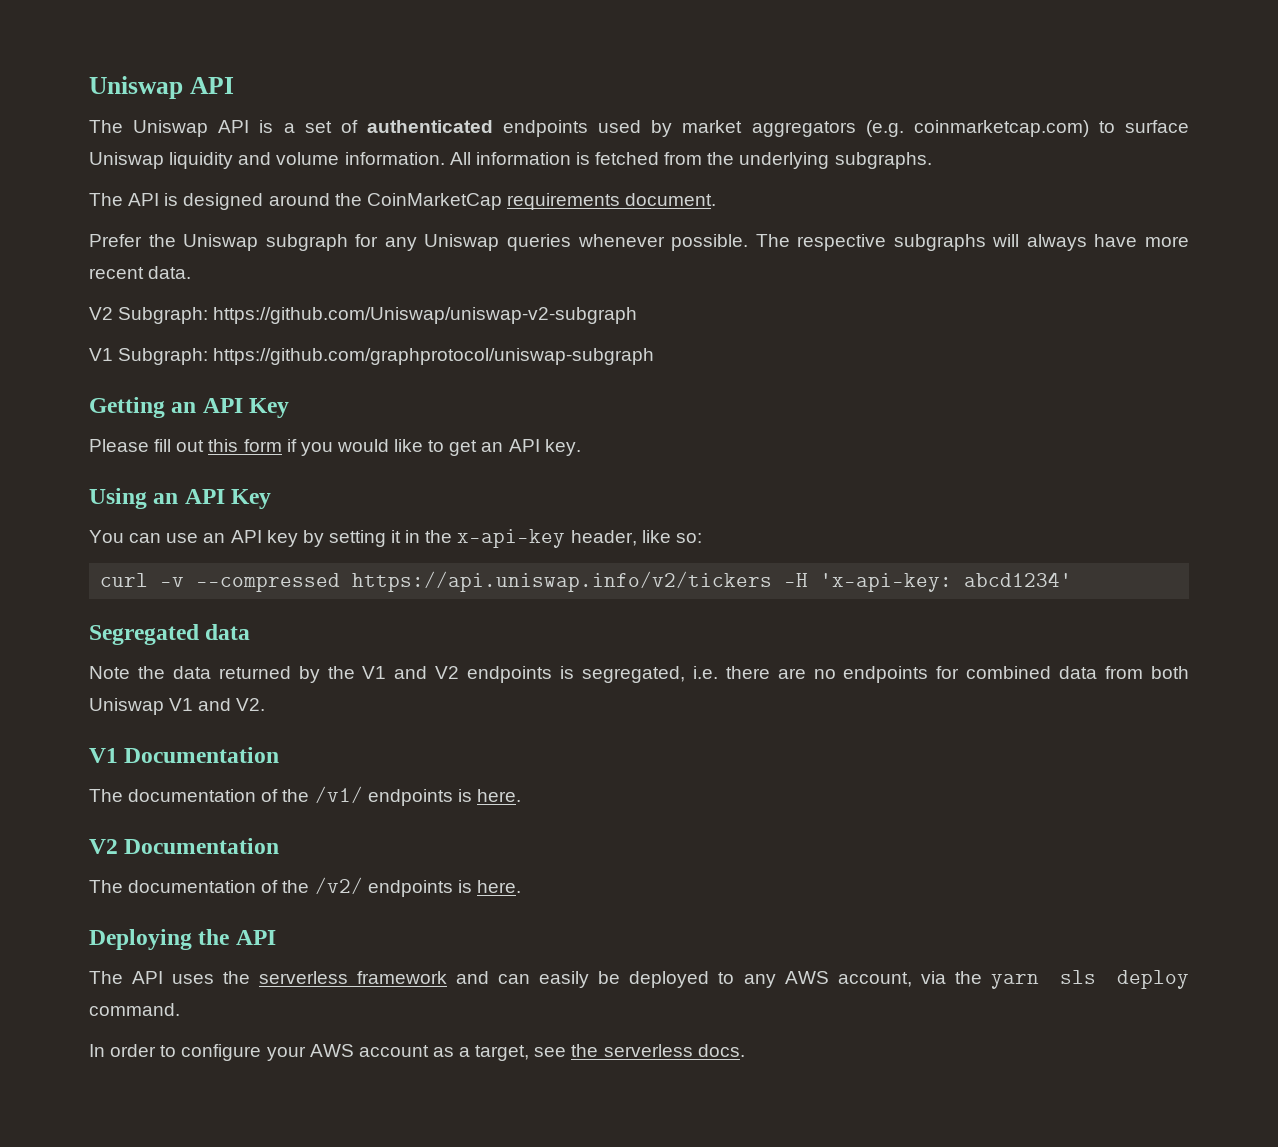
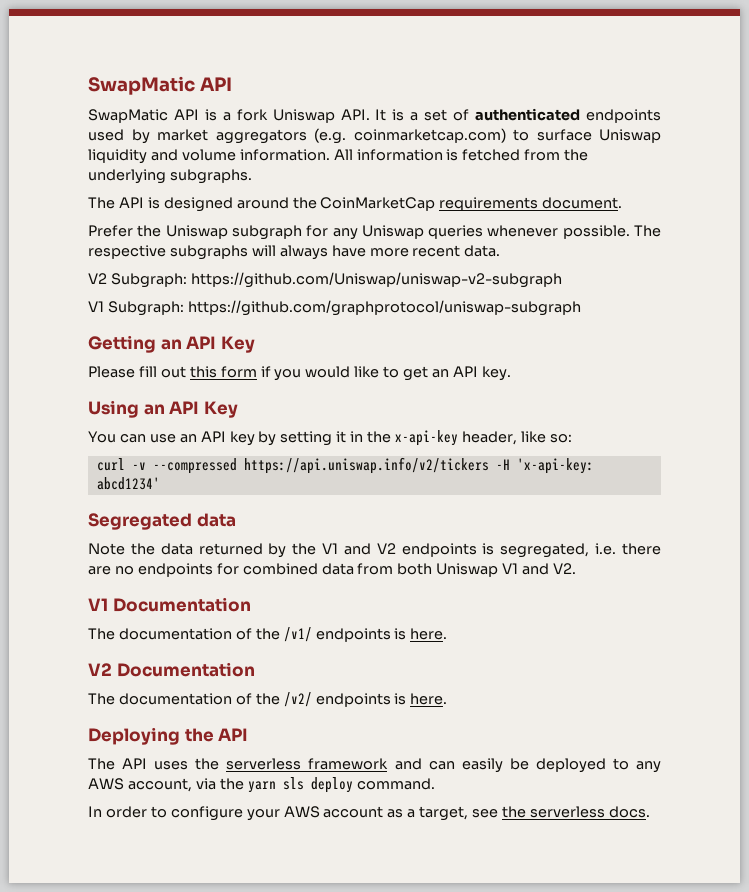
[89,76,234,99] [89,120,250,137] Uniswap API // The Uniswap API -> [88,76,232,95] [88,109,387,123] SwapMatic API // SwapMatic API is a fork Uniswap API. It

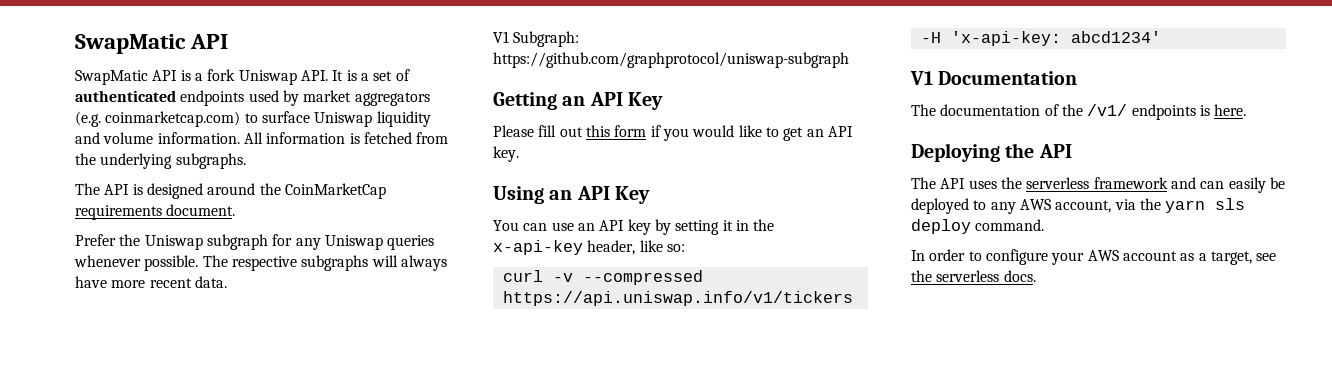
[88,272,562,288] // V2 Subgraph: https://github.com/Uniswap/uniswap-v2-subgraph -> (227, 282) none
[243,457,489,474] https://api.uniswap.info/v2/tickers -> [502,291,853,306] https://api.uniswap.info/v1/tickers
[88,513,236,530] [88,543,661,558] [88,563,577,577] // Segregated data // Note the data returned by the V1 and V2 endpoints is segregated, i.e. there are no endpoints for combined data from both Uniswap V1 and V2. -> (1161, 37) none
[88,662,255,677] [88,692,448,707] // V2 Documentation // The documentation of the /v2/ endpoints is here. -> (1247, 110) none

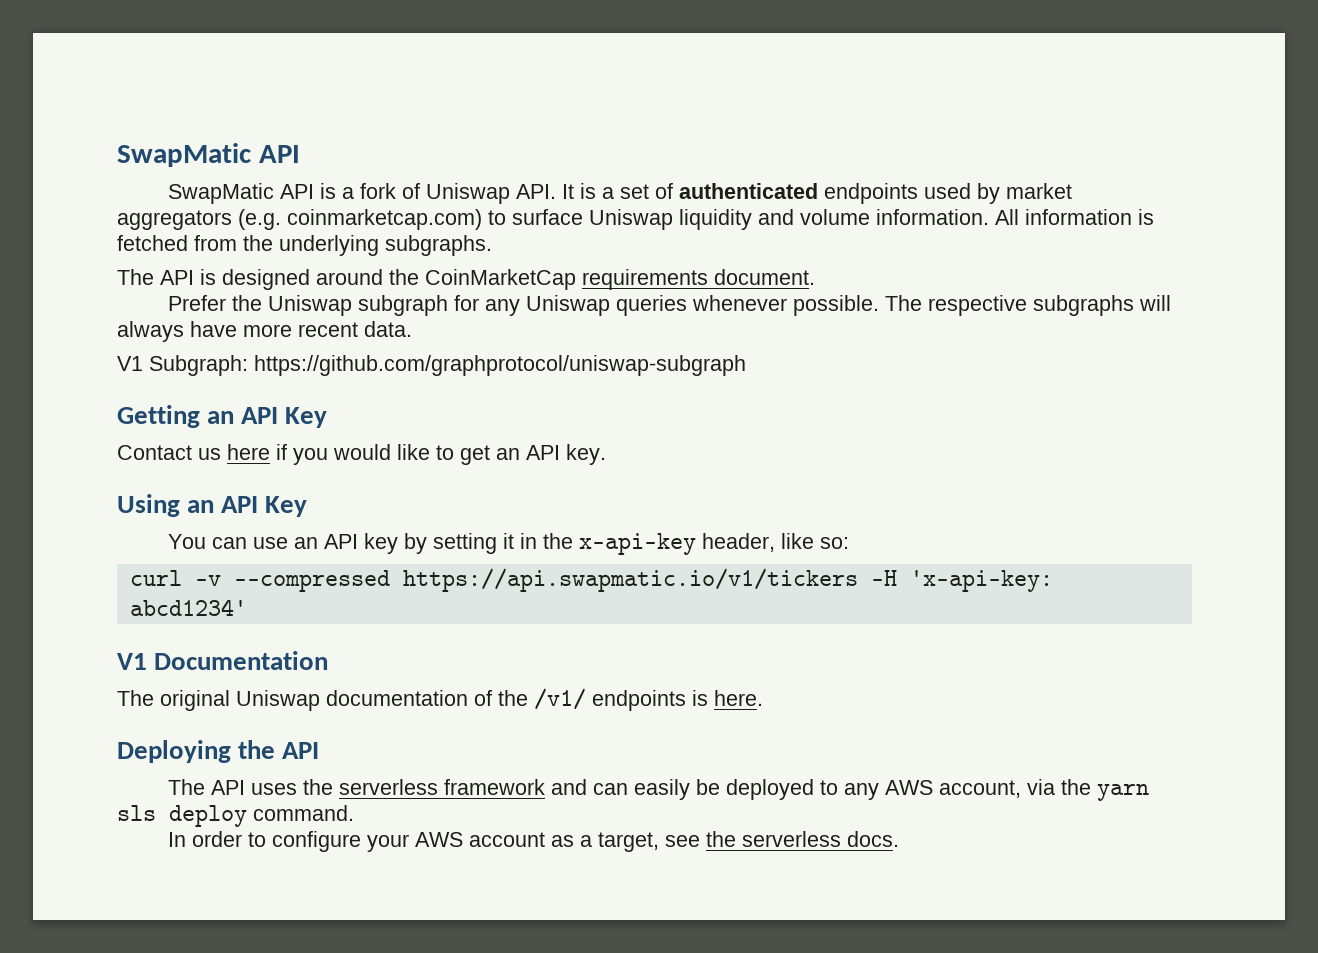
(236, 75) none -> [401,183,420,199] of
[493,125,647,137] Please fill out this form -> [117,444,270,460] Contact us here
[502,291,853,306] https://api.uniswap.info/v1/tickers -> [402,568,858,592] https://api.swapmatic.io/v1/tickers
(936, 110) none -> [160,690,320,711] original Uniswap

